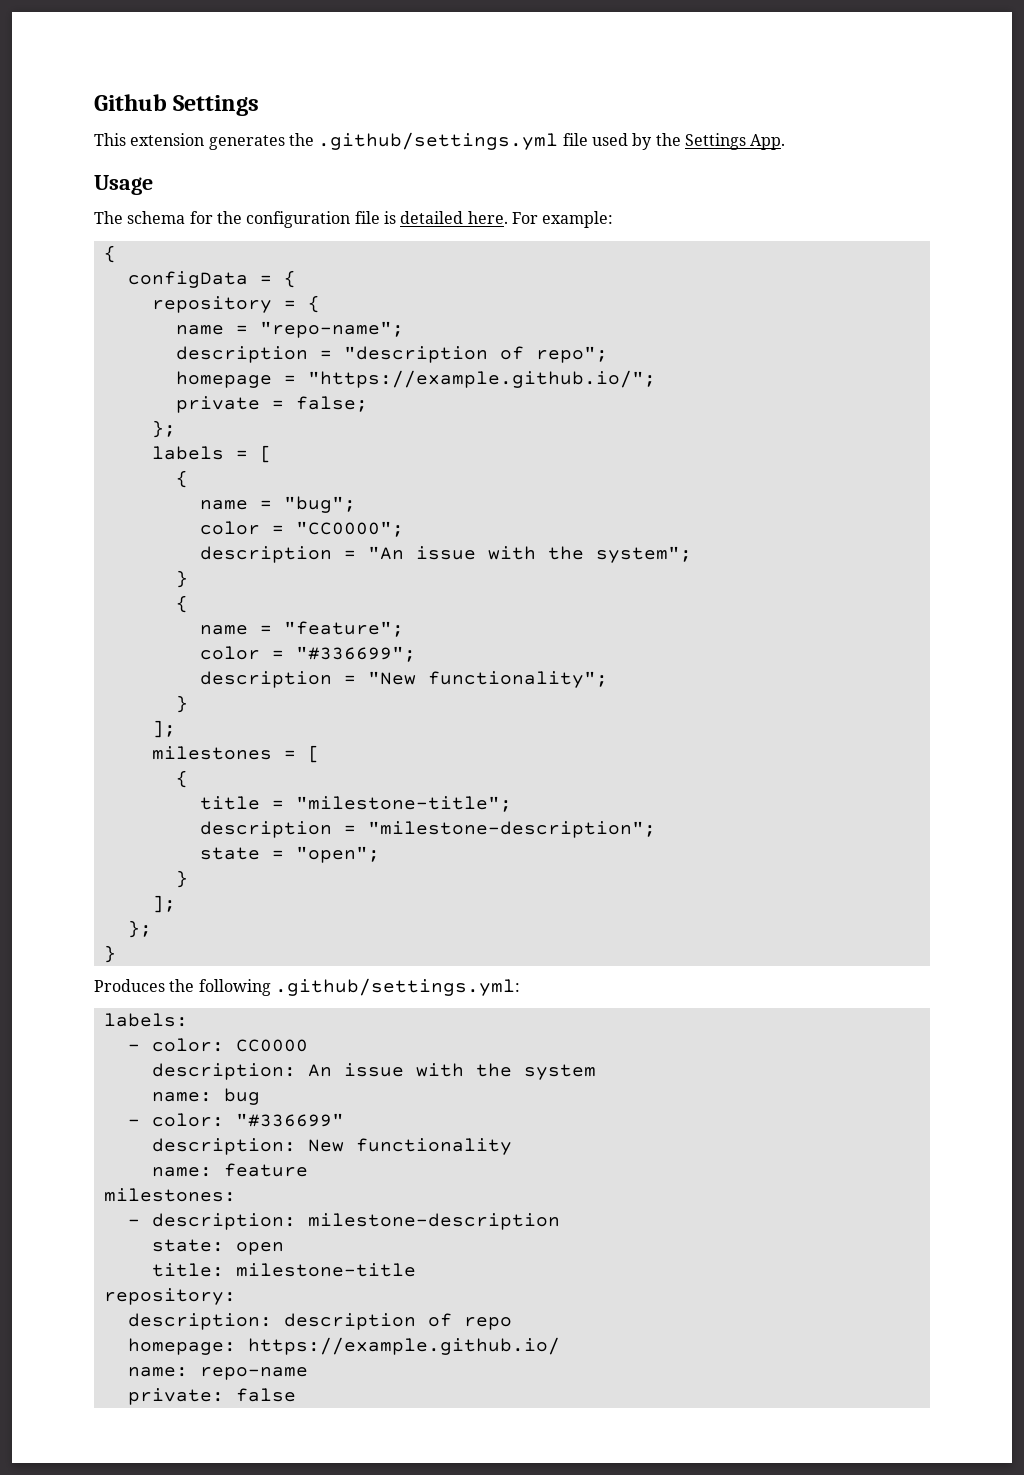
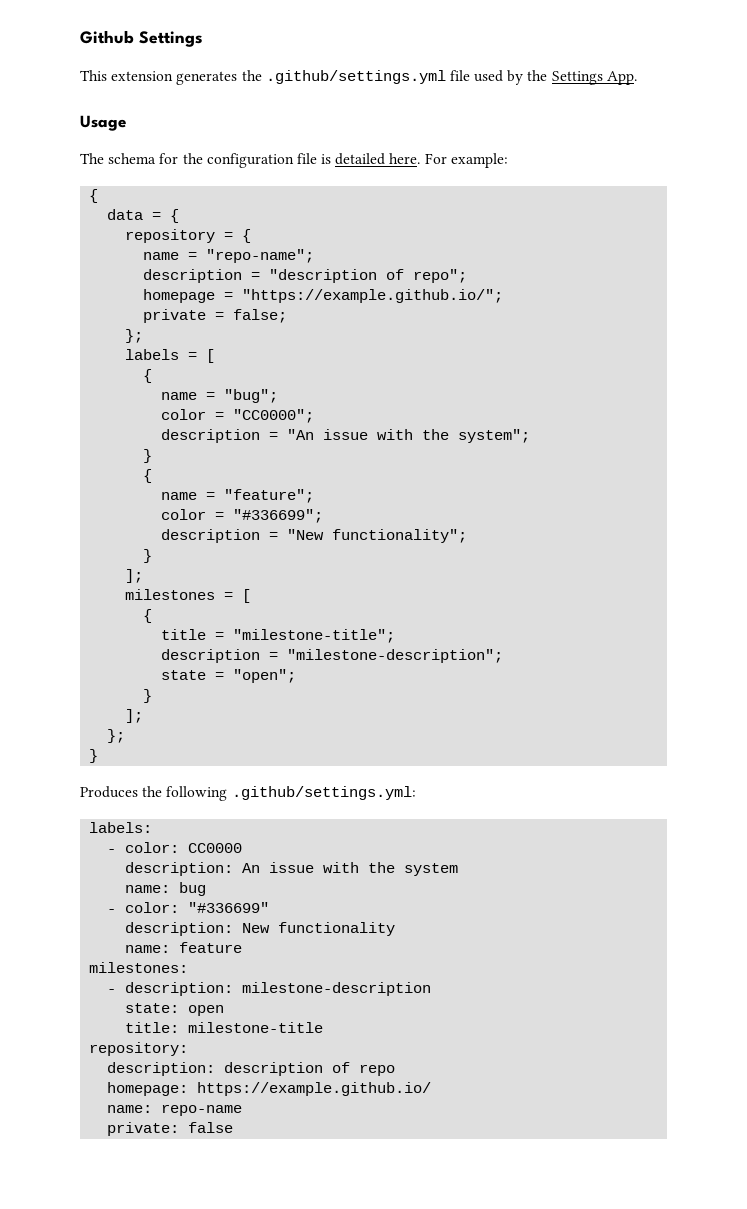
[127,271,248,288] configData -> [107,209,144,220] data

